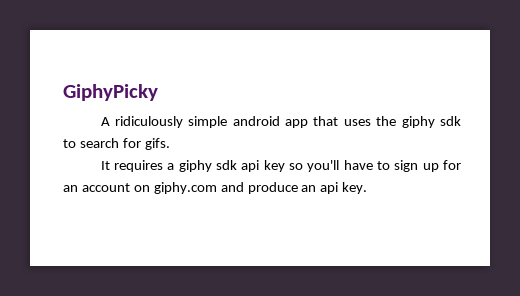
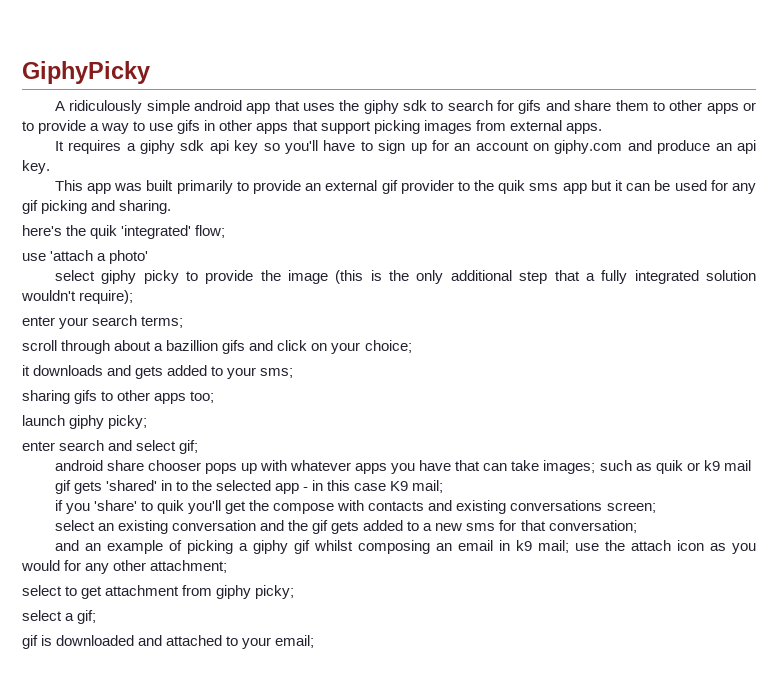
[144,138,170,150] gifs. -> [518,100,756,114] [22,120,602,134] gifs and share them to other apps or to provide a way to use gifs in other apps that support picking images from external apps.
(368, 188) none -> [54,180,756,194] [22,200,172,214] [22,225,226,239] [22,250,149,264] [54,270,756,284] [21,290,134,304] [22,315,184,329] [22,340,412,354] [22,365,294,379] [22,390,215,404] [22,415,148,429] [22,440,199,454] [54,460,751,474] [54,480,444,494] [54,500,656,514] [54,520,637,534] [54,540,756,554] [21,560,228,574] [22,585,295,599] [22,610,97,624] [22,635,315,649] // This app was built primarily to provide an external gif provider to the quik sms app but it can be used for any gif picking and sharing. // here's the quik 'integrated' flow; // use 'attach a photo' // select giphy picky to provide the image (this is the only additional step that a fully integrated solution wouldn't require); // enter your search terms; // scroll through about a bazillion gifs and click on your choice; // it downloads and gets added to your sms; // sharing gifs to other apps too; // launch giphy picky; // enter search and select gif; // android share chooser pops up with whatever apps you have that can take images; such as quik or k9 mail // gif gets 'shared' in to the selected app - in this case K9 mail; // if you 'share' to quik you'll get the compose with contacts and existing conversations screen; // select an existing conversation and the gif gets added to a new sms for that conversation; // and an example of picking a giphy gif whilst composing an email in k9 mail; use the attach icon as you would for any other attachment; // select to get attachment from giphy picky; // select a gif; // gif is downloaded and attached to your email;

